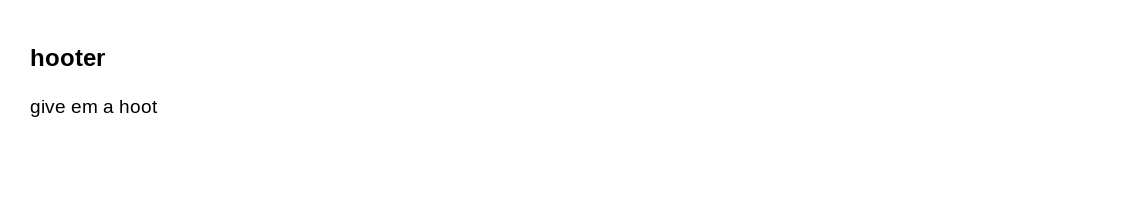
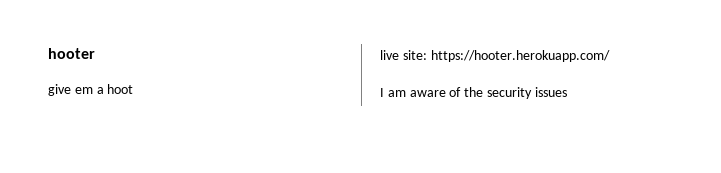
(159, 106) none -> [380,50,610,62] [380,87,567,99] // live site: https://hooter.herokuapp.com/ // I am aware of the security issues

